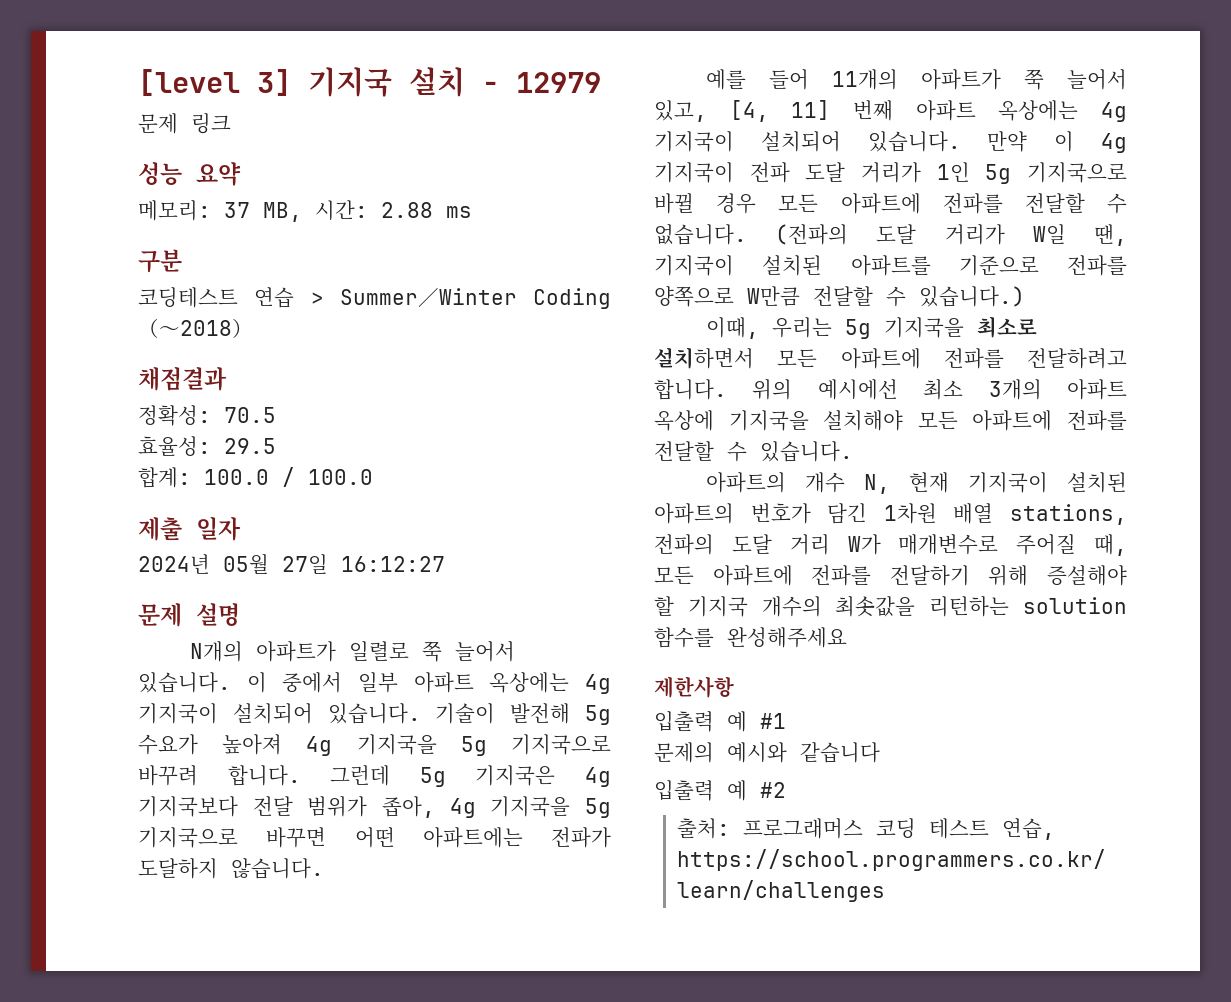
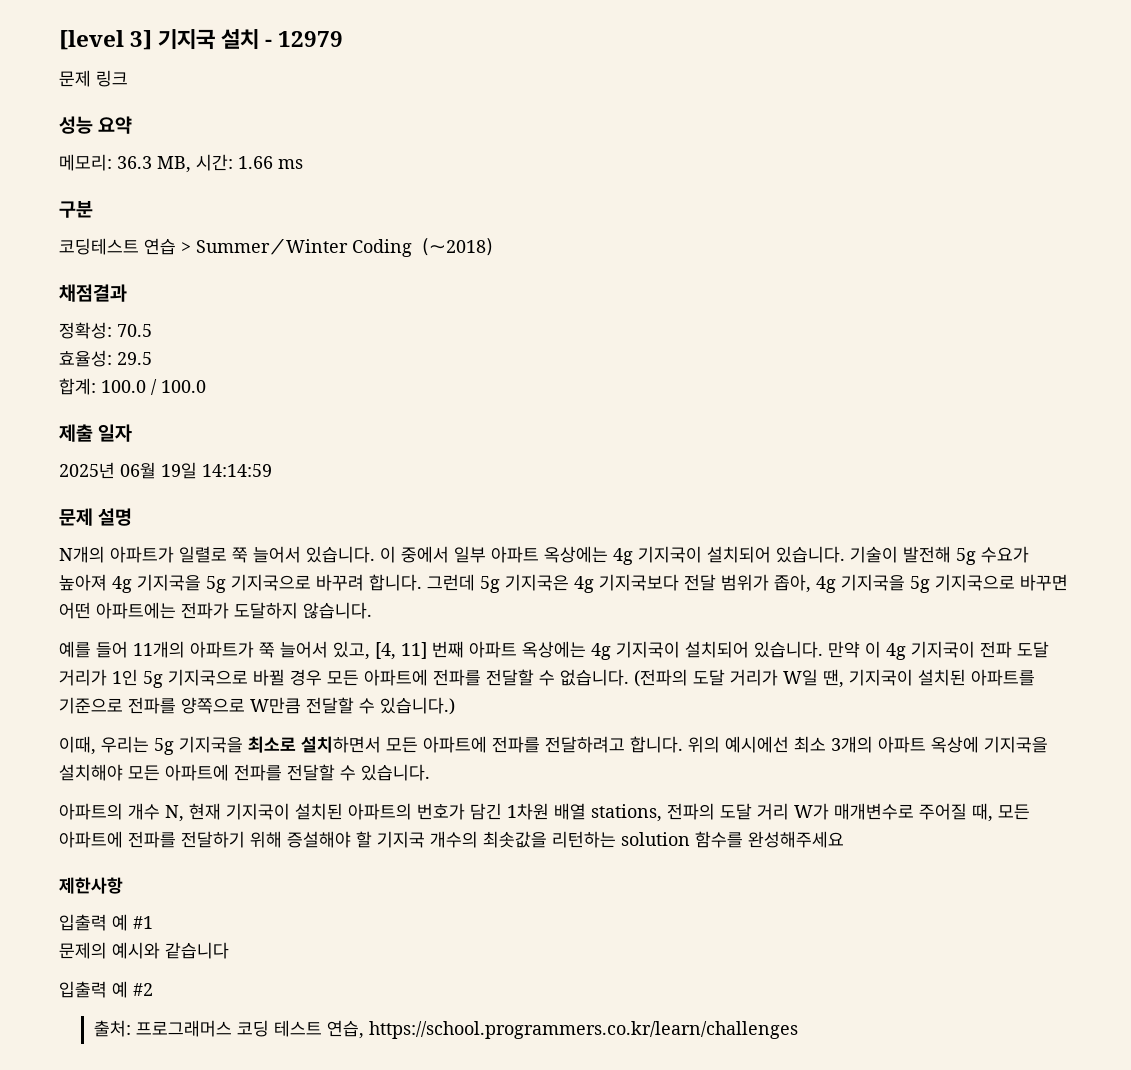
[224,202,250,218] 37 -> [117,156,152,169] 36.3
[381,202,433,218] 2.88 -> [238,156,273,169] 1.66
[138,553,445,574] 2024년 05월 27일 16:12:27 -> [59,462,272,479] 2025년 06월 19일 14:14:59

